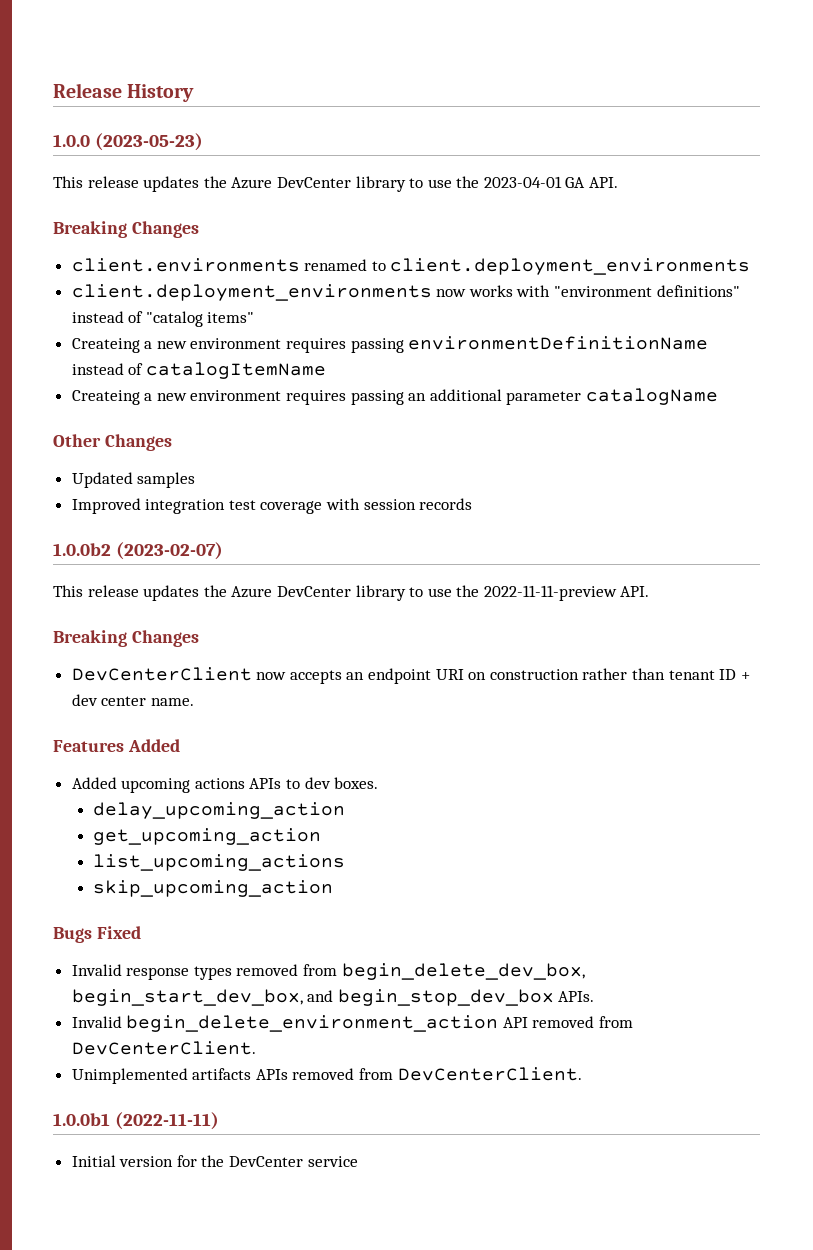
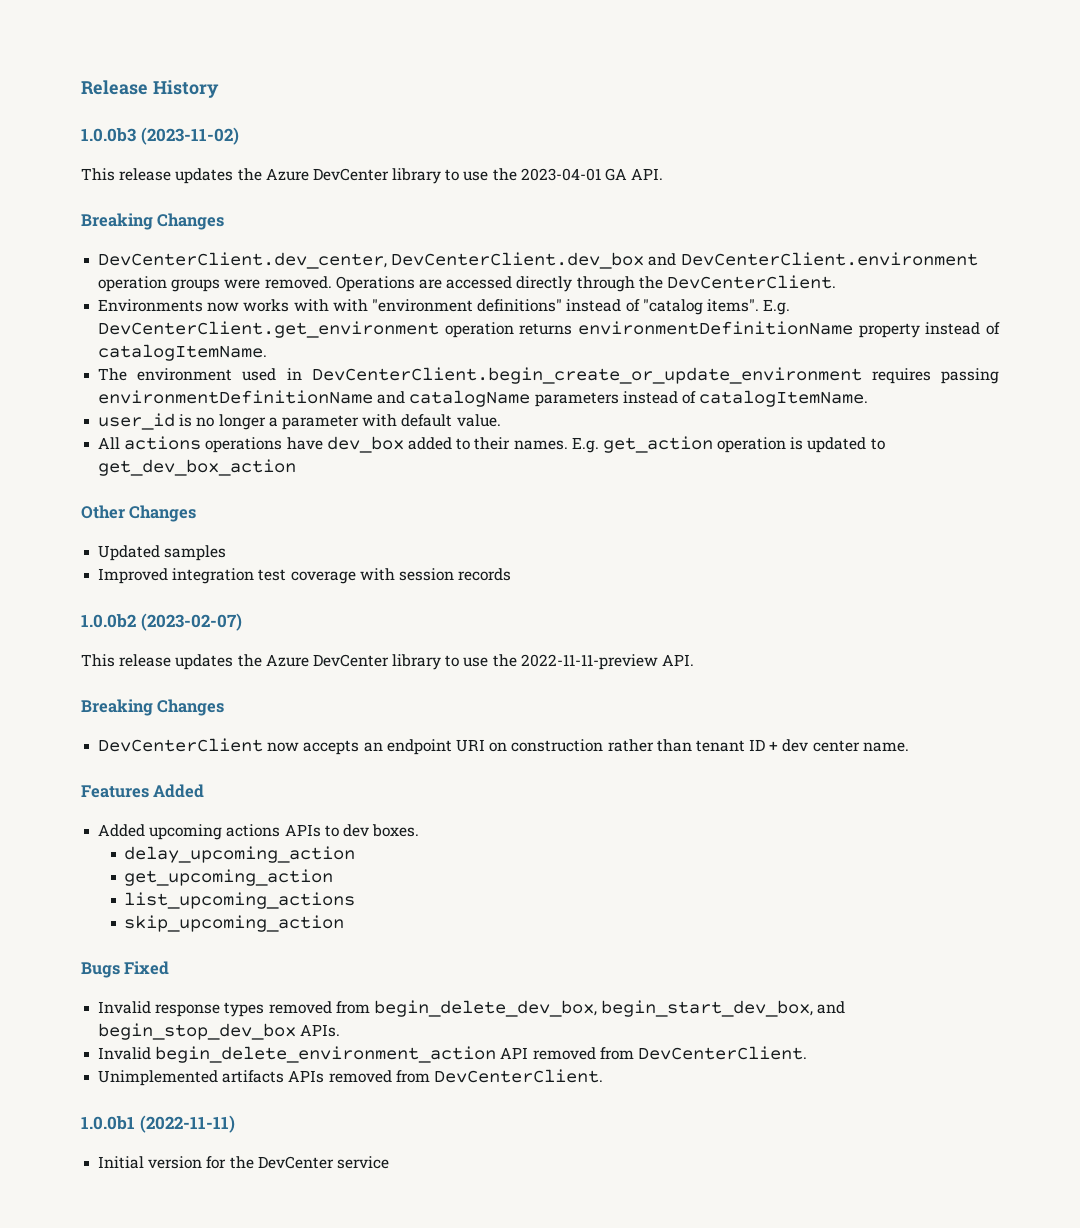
[53,133,203,151] 1.0.0 (2023-05-23) -> [81,127,239,145] 1.0.0b3 (2023-11-02)
[71,258,751,275] [71,284,432,301] client.environments renamed to client.deployment_environments // client.deployment_environments -> [98,252,978,269] [98,275,836,292] [98,299,204,312] DevCenterClient.dev_center, DevCenterClient.dev_box and DevCenterClient.environment operation groups were removed. Operations are accessed directly through the DevCenterClient. // Environments
(551, 291) none -> [332,299,368,312] with
[207,312,255,323] [71,336,709,353] [71,362,326,379] [71,388,719,405] items" // Createing a new environment requires passing environmentDefinitionName instead of catalogItemName // Createing a new environment requires passing an additional parameter catalogName -> [706,299,791,315] [98,321,1000,338] [98,344,268,361] [98,367,999,384] [98,390,869,407] [98,413,501,430] [98,436,885,453] [98,459,297,476] items". E.g. DevCenterClient.get_environment operation returns environmentDefinitionName property instead of catalogItemName. // The environment used in DevCenterClient.begin_create_or_update_environment requires passing environmentDefinitionName and catalogName parameters instead of catalogItemName. // user_id is no longer a parameter with default value. // All actions operations have dev_box added to their names. E.g. get_action operation is updated to get_dev_box_action

